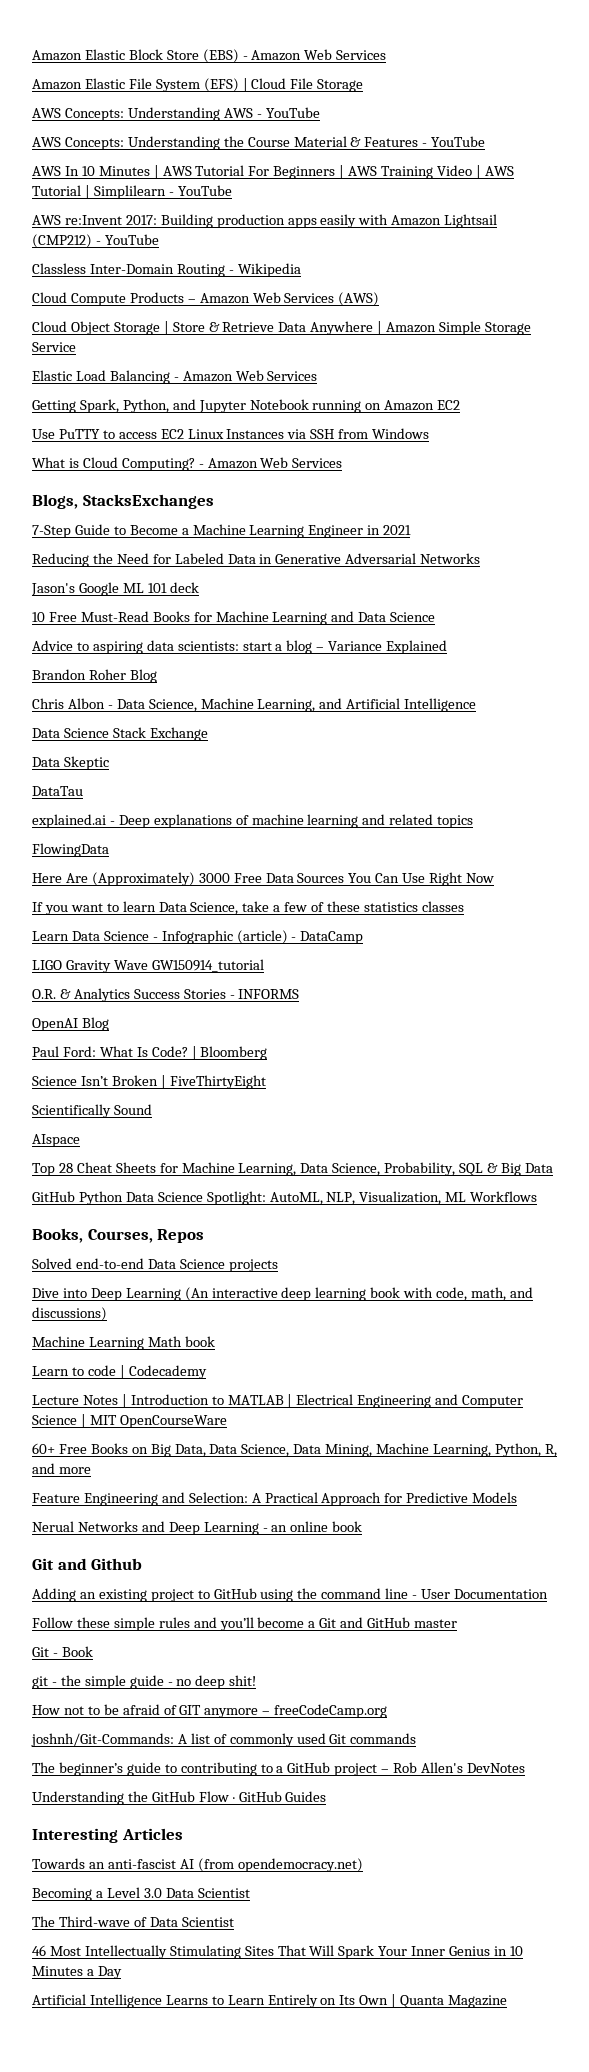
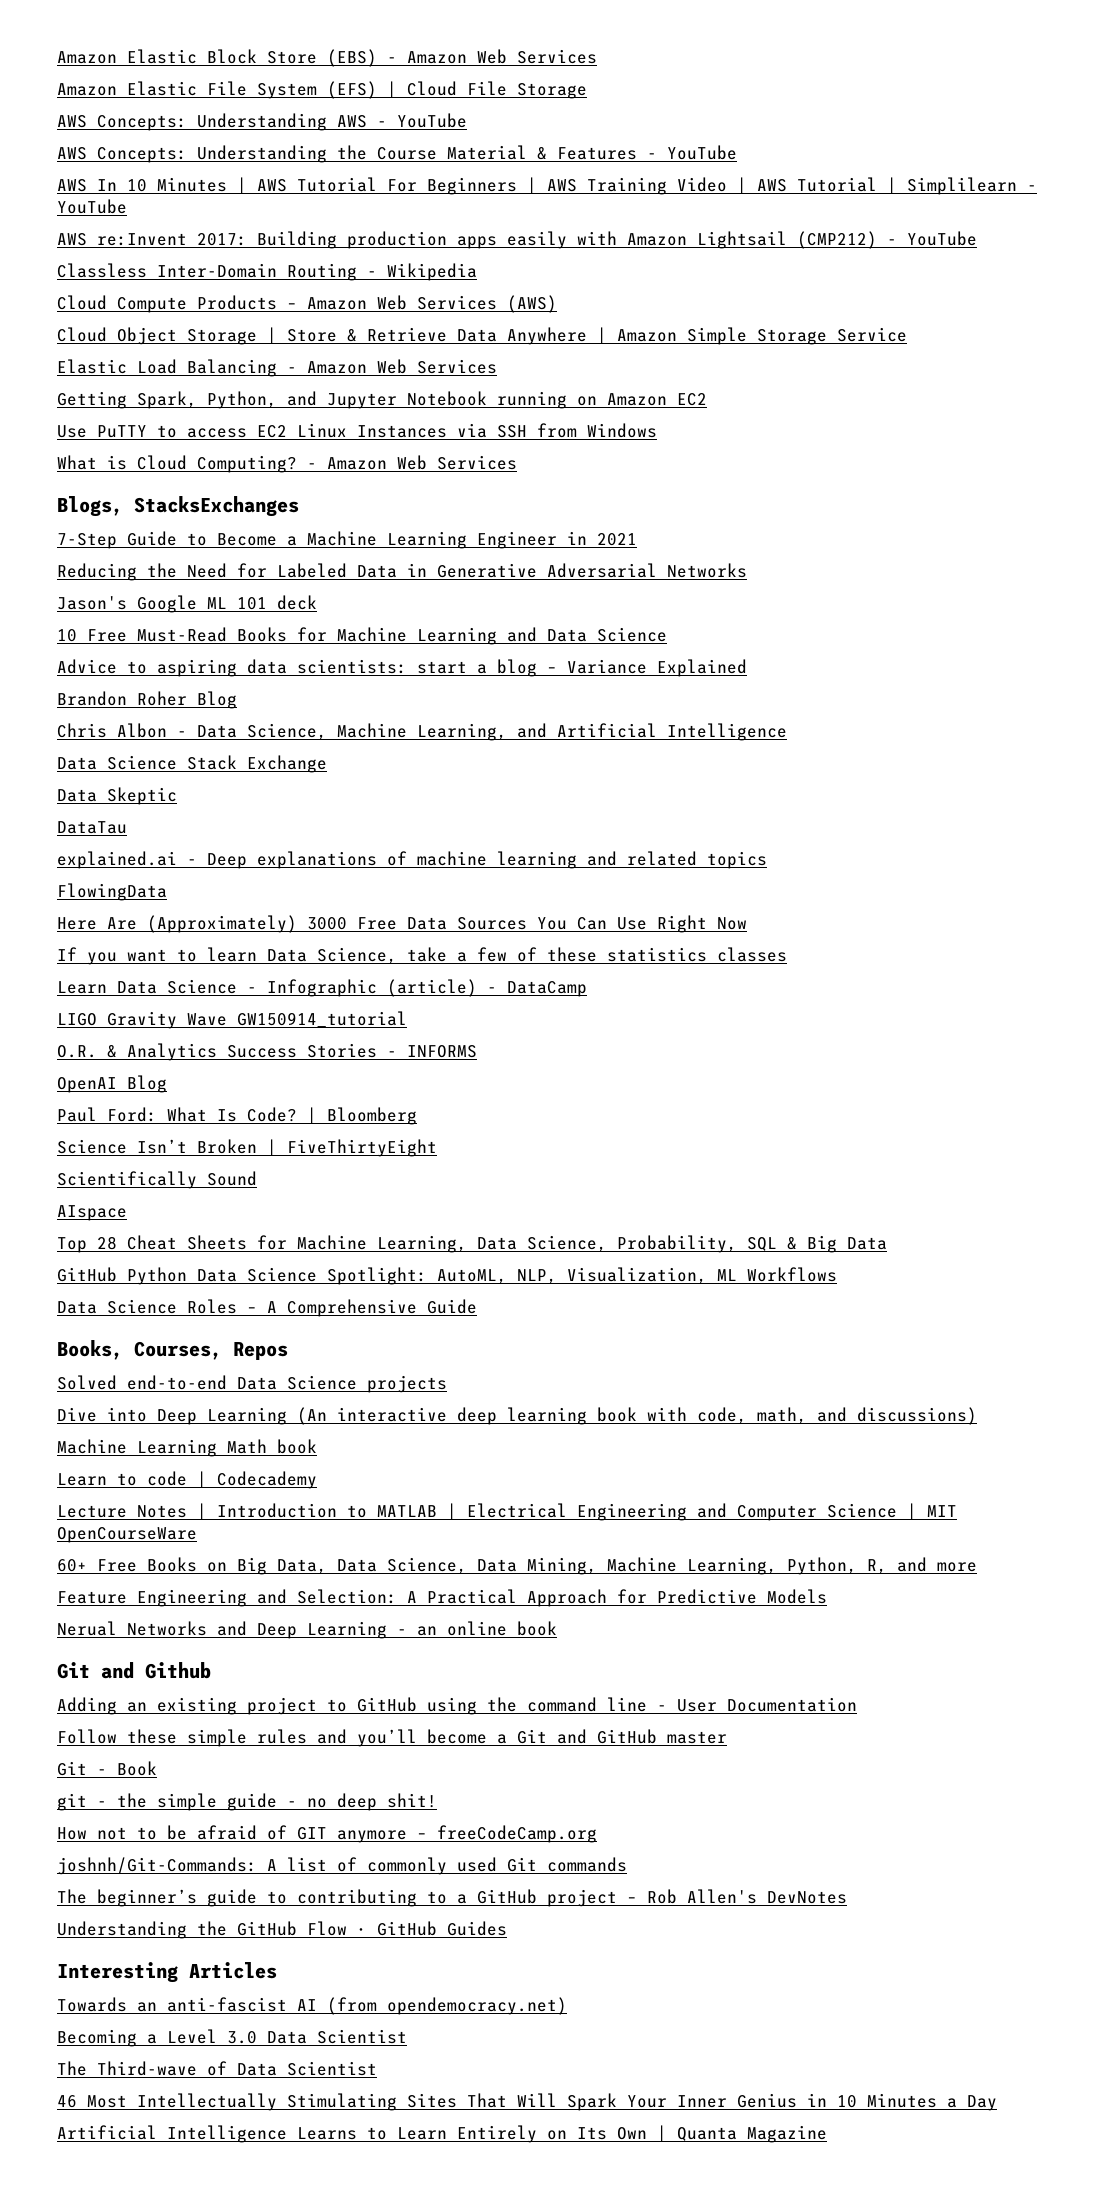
(538, 1196) none -> [57,1299,477,1317] // Data Science Roles – A Comprehensive Guide

